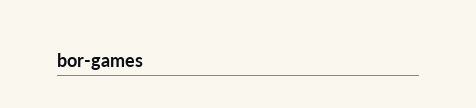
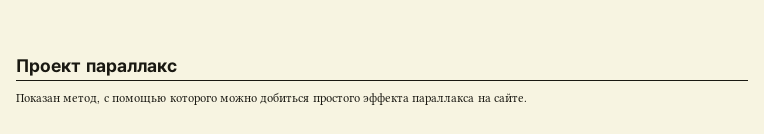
[57,53,143,70] bor-games -> [16,59,177,76] [16,92,528,105] Проект параллакс // Показан метод, с помощью которого можно добиться простого эффекта параллакса на сайте.

